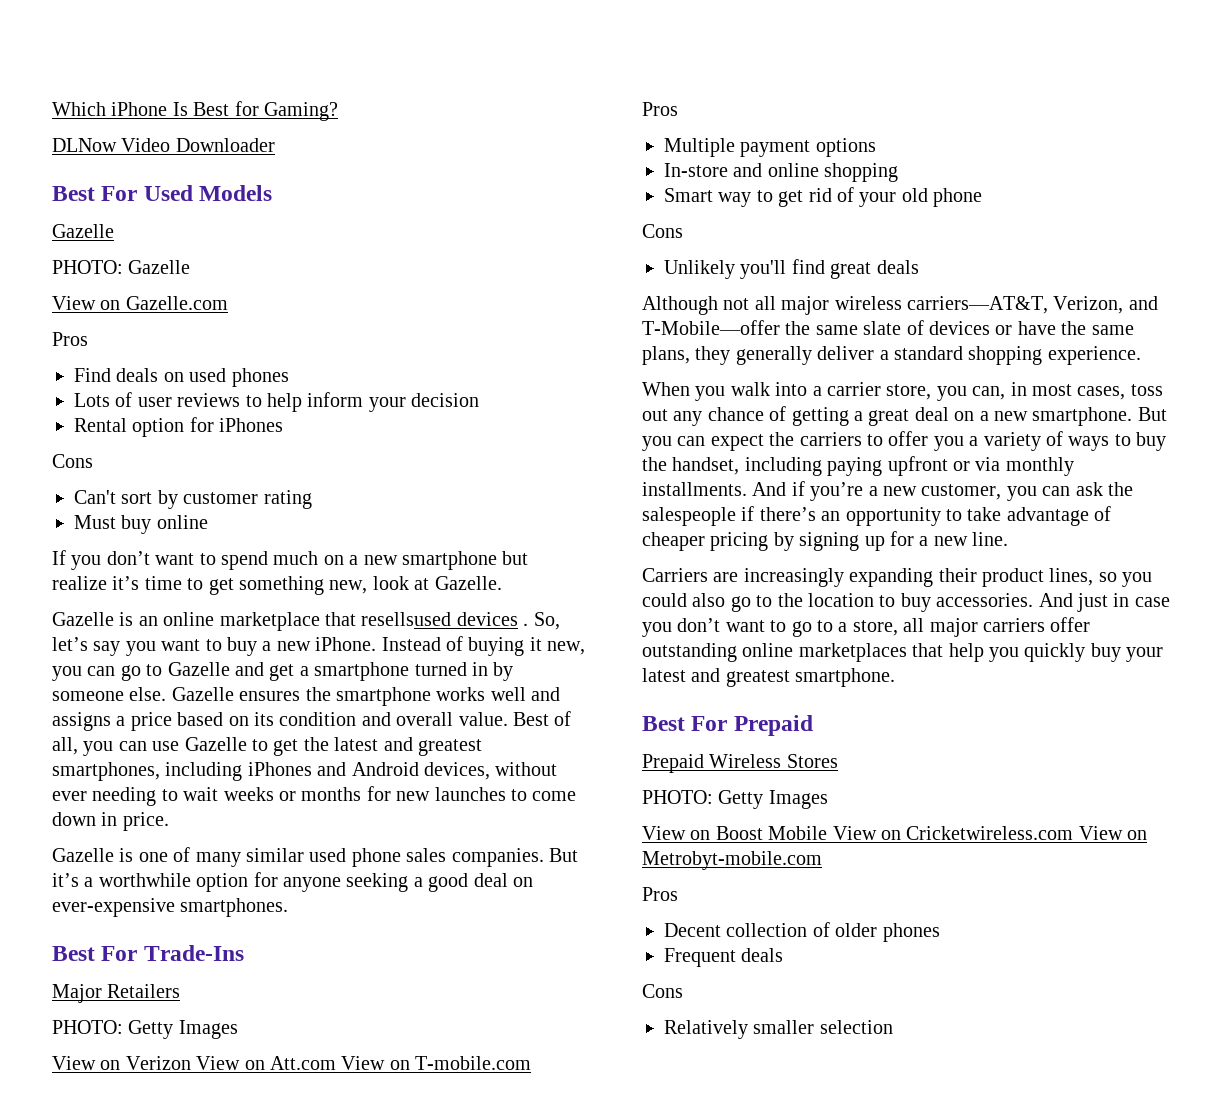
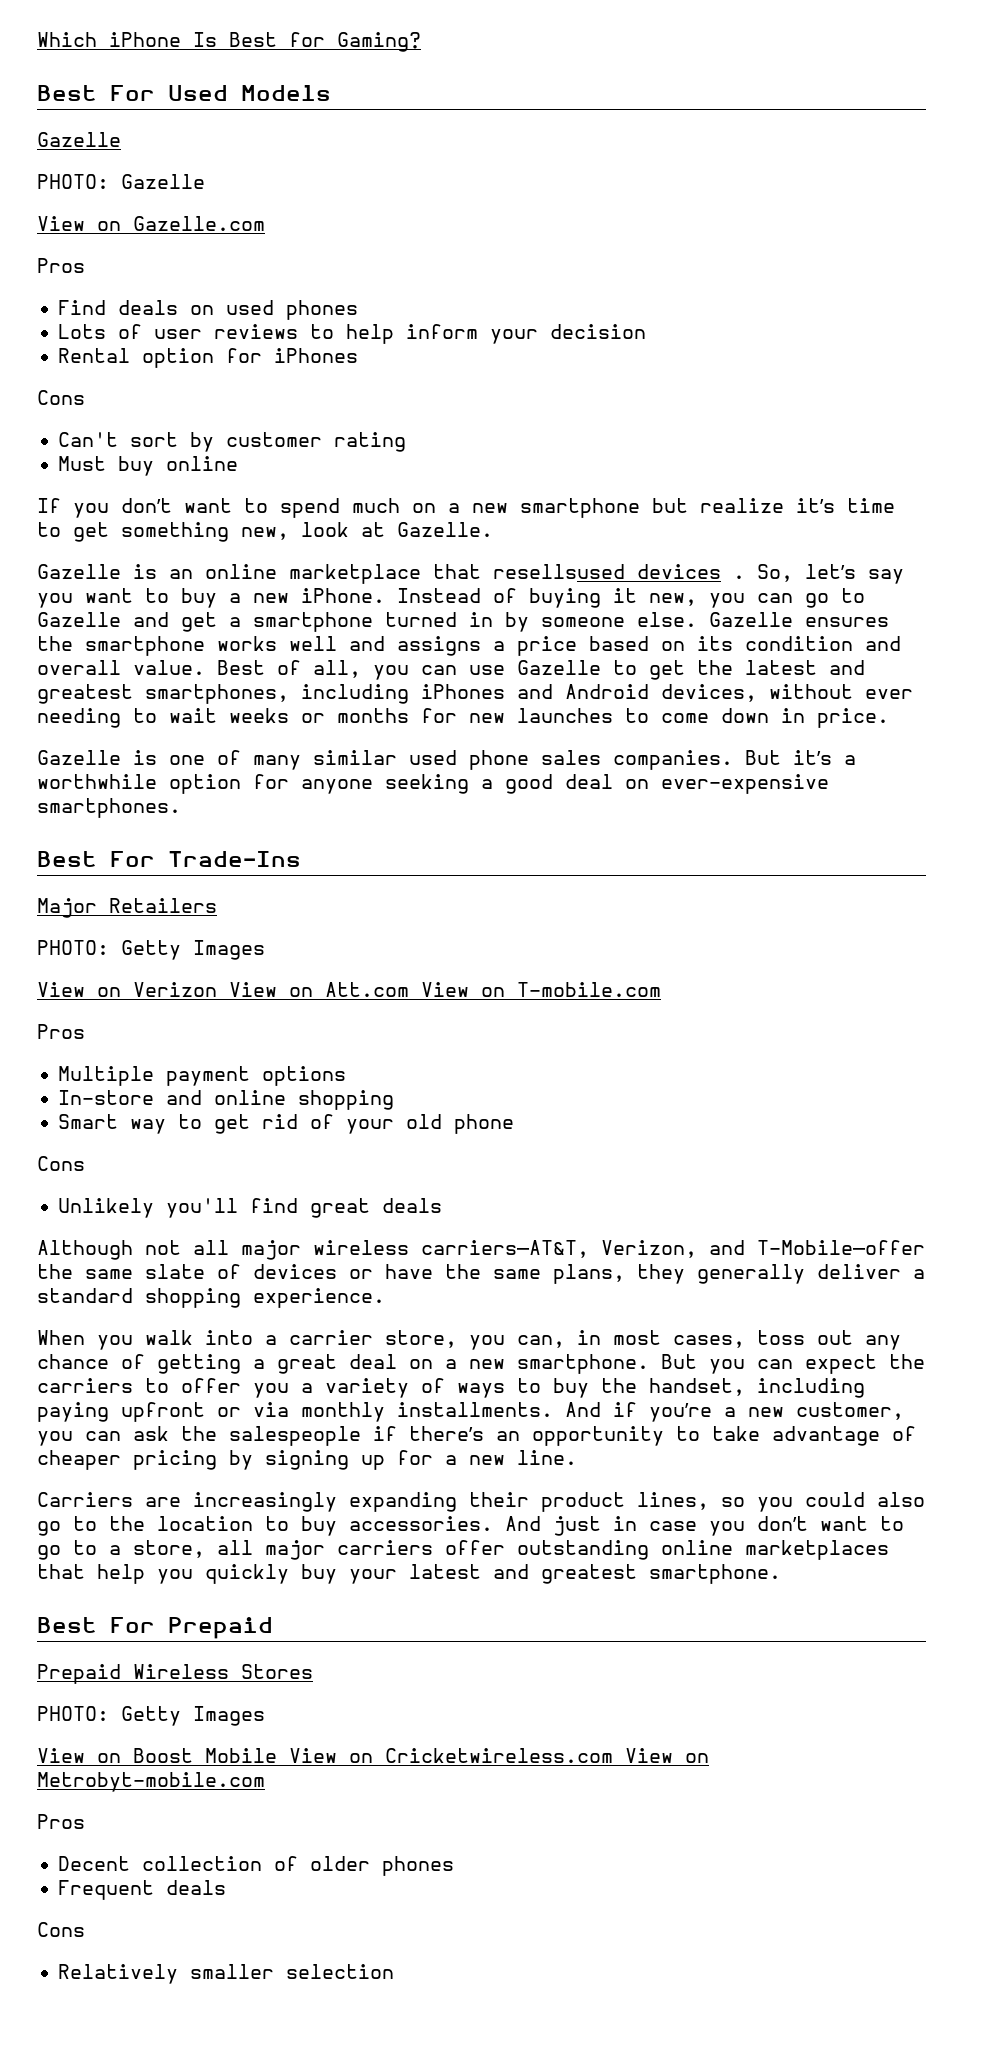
[52,138,275,152] // DLNow Video Downloader -> (421, 42) none

